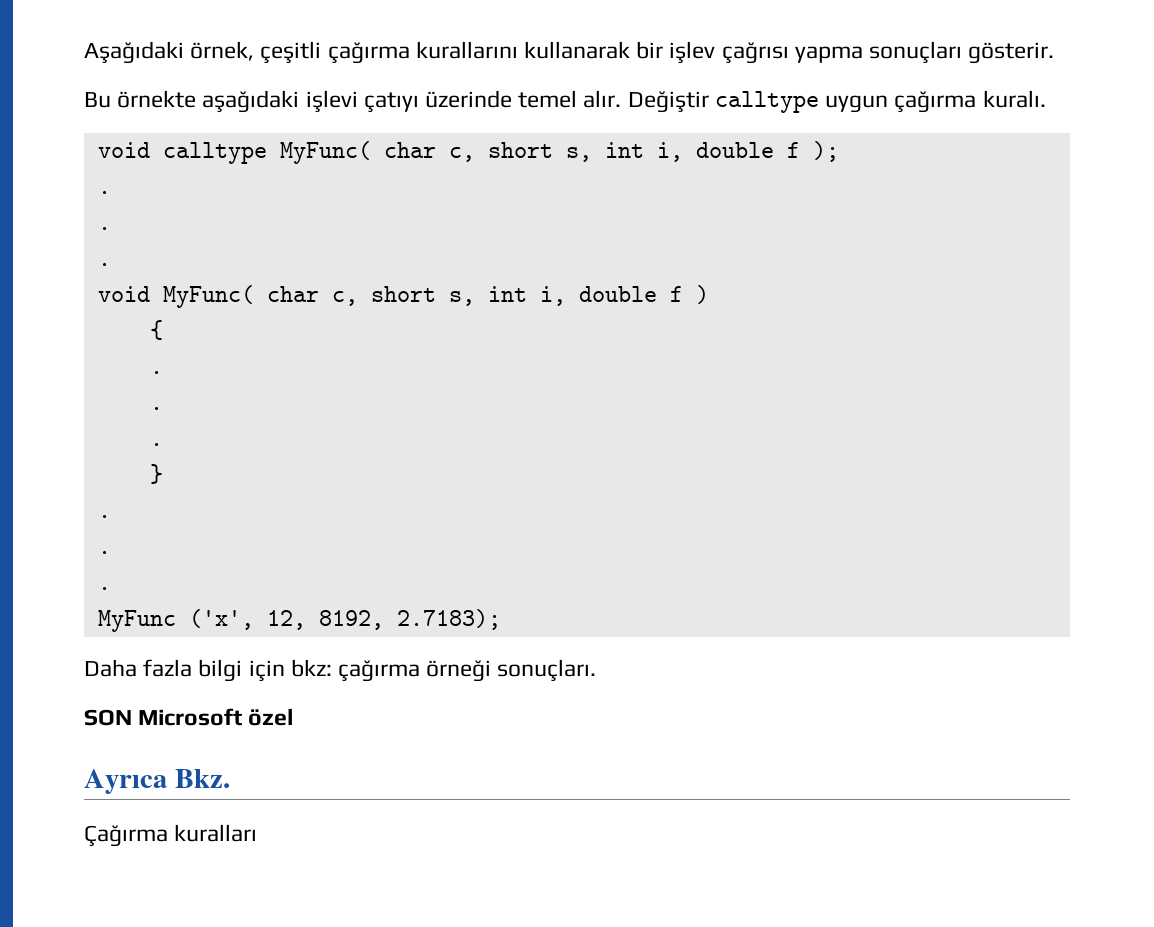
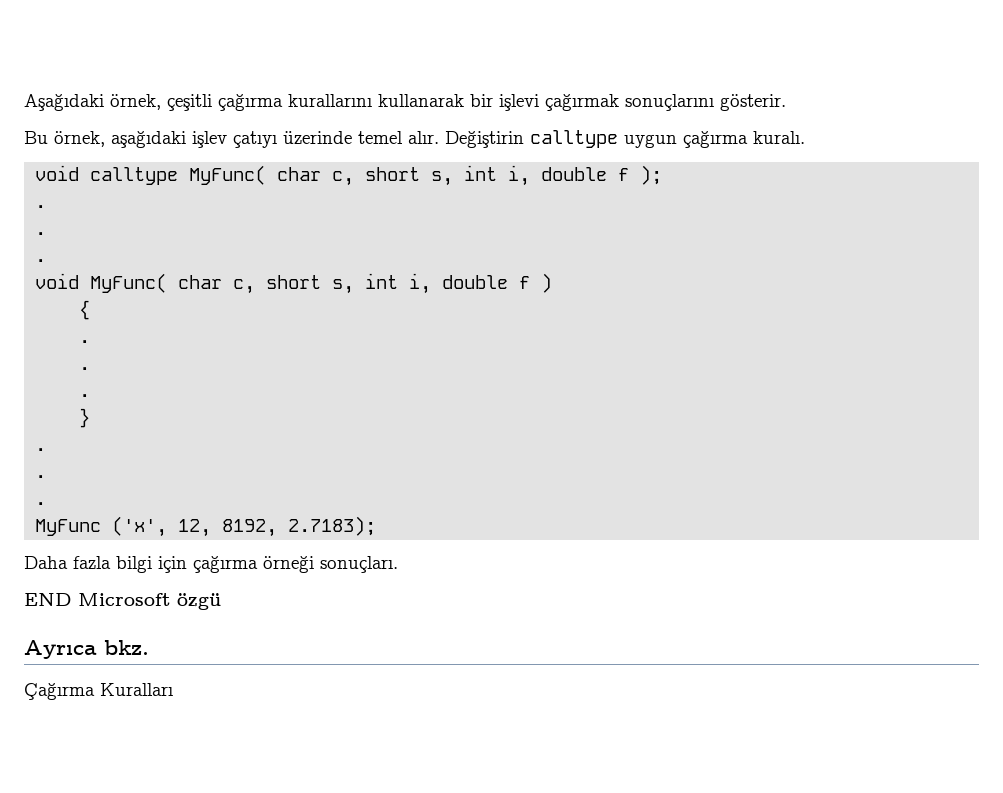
[669,41,963,64] işlev çağrısı yapma sonuçları -> [499,94,714,111] işlevi çağırmak sonuçlarını
[117,90,358,113] örnekte aşağıdaki işlevi -> [54,131,227,148] örnek, aşağıdaki işlev
[627,91,709,113] Değiştir -> [445,131,524,148] Değiştirin
[290,659,332,677] bkz: -> (187, 564) none
[84,708,294,726] SON Microsoft özel -> [24,593,221,610] END Microsoft özgü
[174,769,230,788] Bkz. -> [104,640,149,655] bkz.
[174,824,258,842] kuralları -> [100,683,173,696] Kuralları

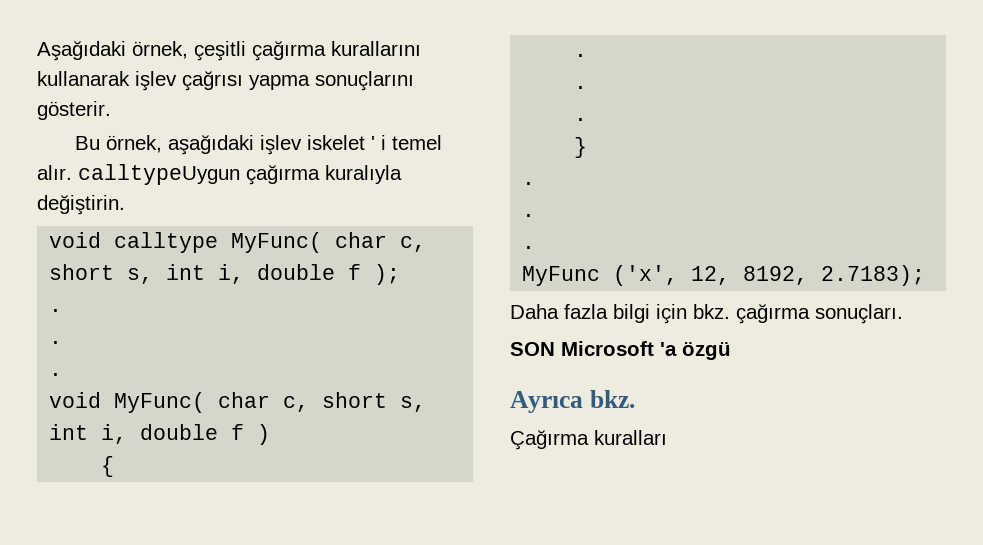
[470,94,619,111] bir işlevi çağırmak -> [135,71,310,91] işlev çağrısı yapma
[233,130,805,148] çatıyı üzerinde temel alır. Değiştirin calltype uygun çağırma kuralı. -> [307,135,443,150] [37,164,402,185] [37,195,125,215] iskelet ' i temel alır. calltypeUygun çağırma kuralıyla değiştirin.
[193,556,314,573] çağırma örneği -> [693,304,810,324] bkz. çağırma
[24,593,171,606] END Microsoft -> [510,341,677,356] SON Microsoft 'a
[100,683,173,696] Kuralları -> [594,430,667,445] kuralları

